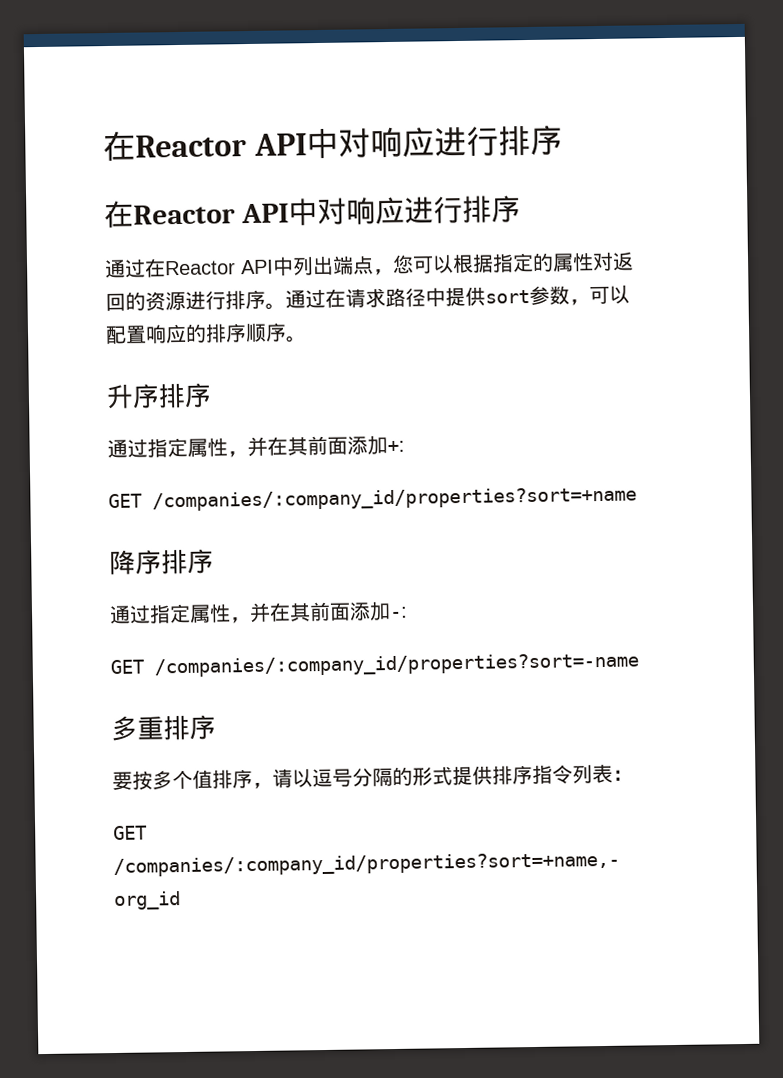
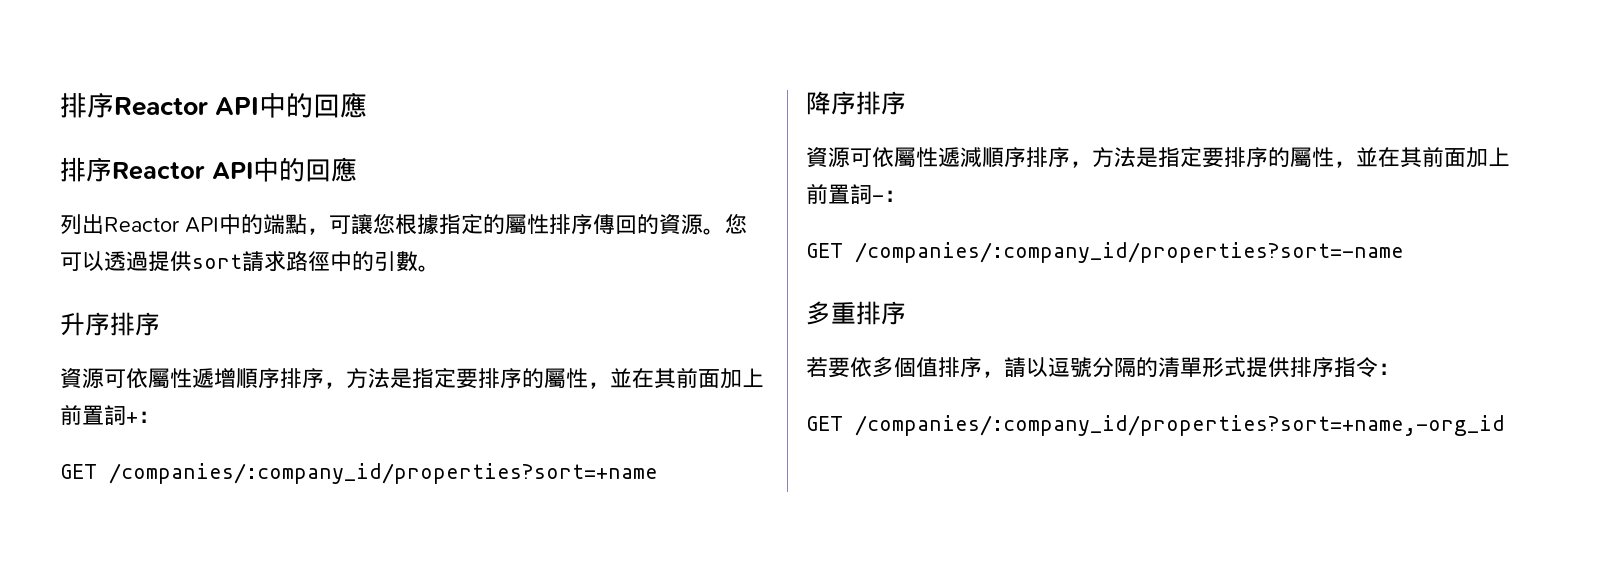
[103,125,563,162] [104,195,521,229] [104,251,634,279] [105,284,630,312] [105,322,307,345] [106,382,212,410] [107,435,405,459] [108,486,637,512] [109,548,214,576] [109,601,408,625] [110,652,639,678] [111,714,216,742] [112,766,413,791] 在Reactor API中对响应进行排序 // 在Reactor API中对响应进行排序 // 通过在Reactor API中列出端点，您可以根据指定的属性对返回的资源进行排序。通过在请求路径中提供sort参数，可以配置响应的排序顺序。 // 升序排序 // 通过指定属性，并在其前面添加+: // GET /companies/:company_id/properties?sort=+name // 降序排序 // 通过指定属性，并在其前面添加-: // GET /companies/:company_id/properties?sort=-name // 多重排序 // 要按多个值排序，请以逗号分隔的 -> [60,92,368,118] [60,157,357,182] [60,213,747,235] [60,251,440,272] [60,312,160,336] [60,367,764,389] [60,404,160,425] [60,463,658,484] [806,91,906,115] [806,146,1510,168] [806,183,906,204] [806,242,1404,263] [806,301,906,325] [806,357,1202,378] 排序Reactor API中的回應 // 排序Reactor API中的回應 // 列出Reactor API中的端點，可讓您根據指定的屬性排序傳回的資源。您可以透過提供sort請求路徑中的引數。 // 升序排序 // 資源可依屬性遞增順序排序，方法是指定要排序的屬性，並在其前面加上前置詞+： // GET /companies/:company_id/properties?sort=+name // 降序排序 // 資源可依屬性遞減順序排序，方法是指定要排序的屬性，並在其前面加上前置詞-： // GET /companies/:company_id/properties?sort=-name // 多重排序 // 若要依多個值排序，請以逗號分隔的清單
[572,763,613,784] 列表 -> (1378, 367) none

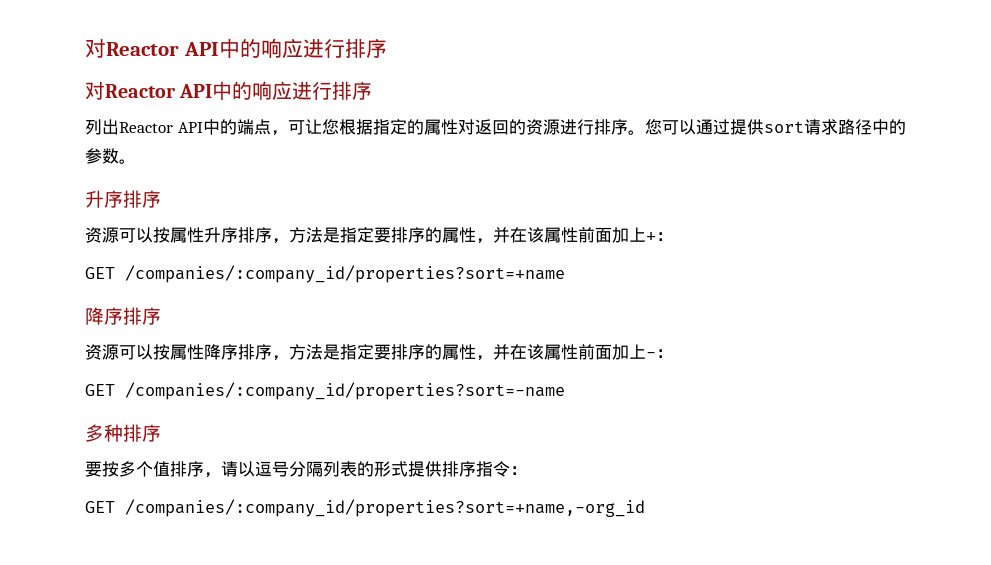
[60,92,368,118] [60,157,357,182] 排序Reactor API中的回應 // 排序Reactor API中的回應 -> [85,38,387,59] [85,81,373,100] 对Reactor API中的响应进行排序 // 对Reactor API中的响应进行排序
[285,213,703,235] 點，可讓您根據指定的屬性排序傳回的資源 -> [253,119,628,136] 点，可让您根据指定的属性对返回的资源进行排序
[104,251,148,271] 透過 -> [696,119,730,135] 通过
[242,251,418,272] 請求路徑中的引數 -> [804,119,906,135] [85,148,119,164] 请求路径中的参数
[60,367,764,389] [60,404,126,425] 資源可依屬性遞增順序排序，方法是指定要排序的屬性，並在其前面加上前置詞 -> [85,227,646,244] 资源可以按属性升序排序，方法是指定要排序的属性，并在该属性前面加上
[806,146,1510,168] [806,183,872,204] 資源可依屬性遞減順序排序，方法是指定要排序的屬性，並在其前面加上前置詞 -> [85,344,646,361] 资源可以按属性降序排序，方法是指定要排序的属性，并在该属性前面加上
[831,301,906,325] [806,357,1202,378] 重排序 // 若要依多個值排序，請以逗號分隔的清單 -> [104,424,161,442] [85,461,374,478] 种排序 // 要按多个值排序，请以逗号分隔列表的

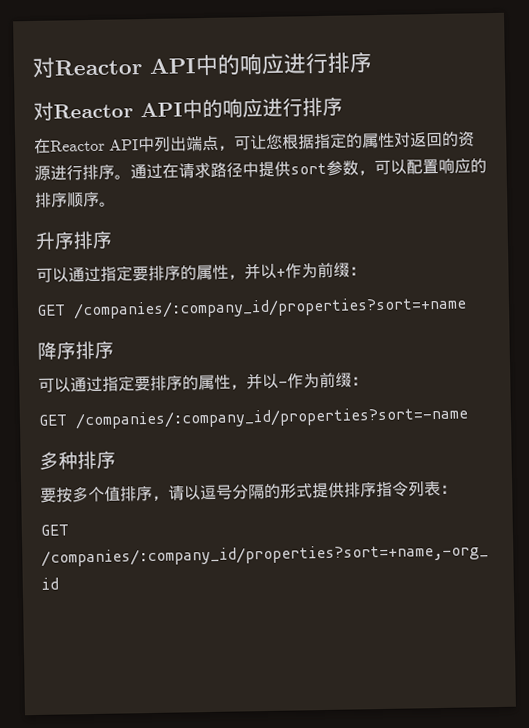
[85,119,237,135] 列出Reactor API中的 -> [34,136,187,154] 在Reactor API中列出
[645,119,906,135] [85,148,136,164] [85,190,161,208] [85,227,656,244] 您可以通过提供sort请求路径中的参数。 // 升序排序 // 资源可以按属性升序排序，方法是指定要排序的属性，并在该属性前面加上+ -> [130,157,487,180] [35,191,116,208] [35,230,112,250] [36,261,350,283] 通过在请求路径中提供sort参数，可以配置响应的排序顺序。 // 升序排序 // 可以通过指定要排序的属性，并以+作为前缀
[85,344,656,361] 资源可以按属性降序排序，方法是指定要排序的属性，并在该属性前面加上- -> [38,371,352,393] 可以通过指定要排序的属性，并以-作为前缀
[323,461,357,477] 列表 -> (265, 492) none
(510, 469) none -> [408,480,441,497] 列表

